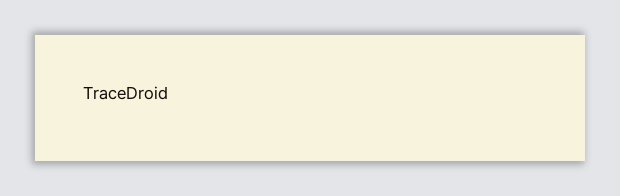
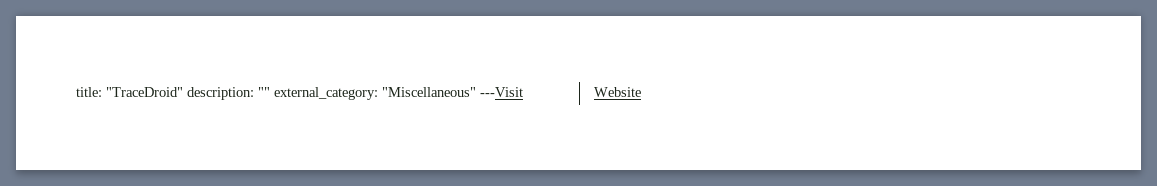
[83,86,168,100] TraceDroid -> [76,87,641,100] title: "TraceDroid" description: "" external_category: "Miscellaneous" ---Visit Website

